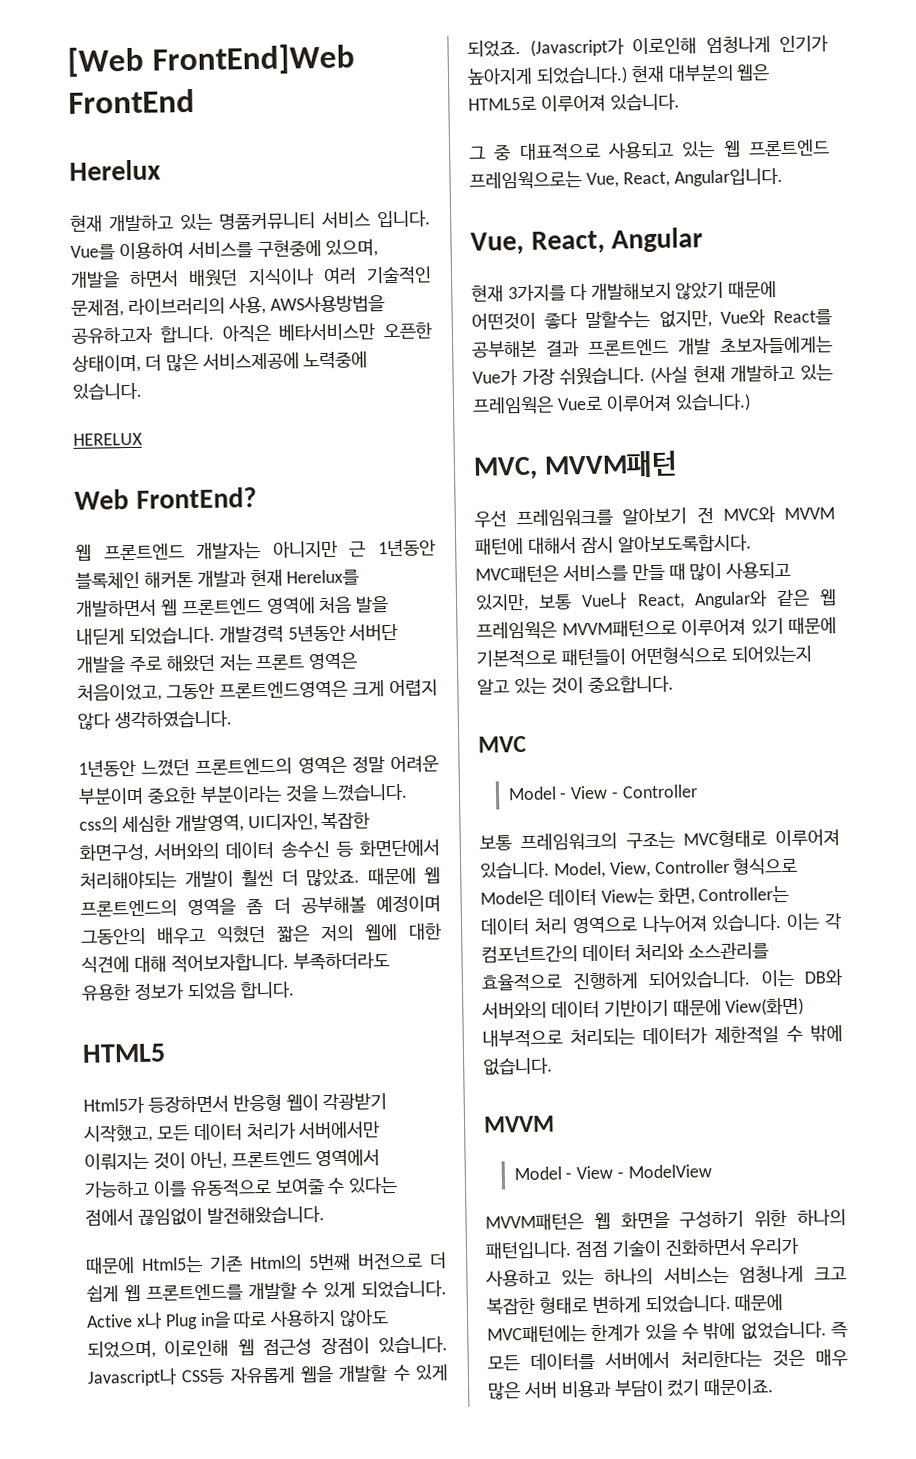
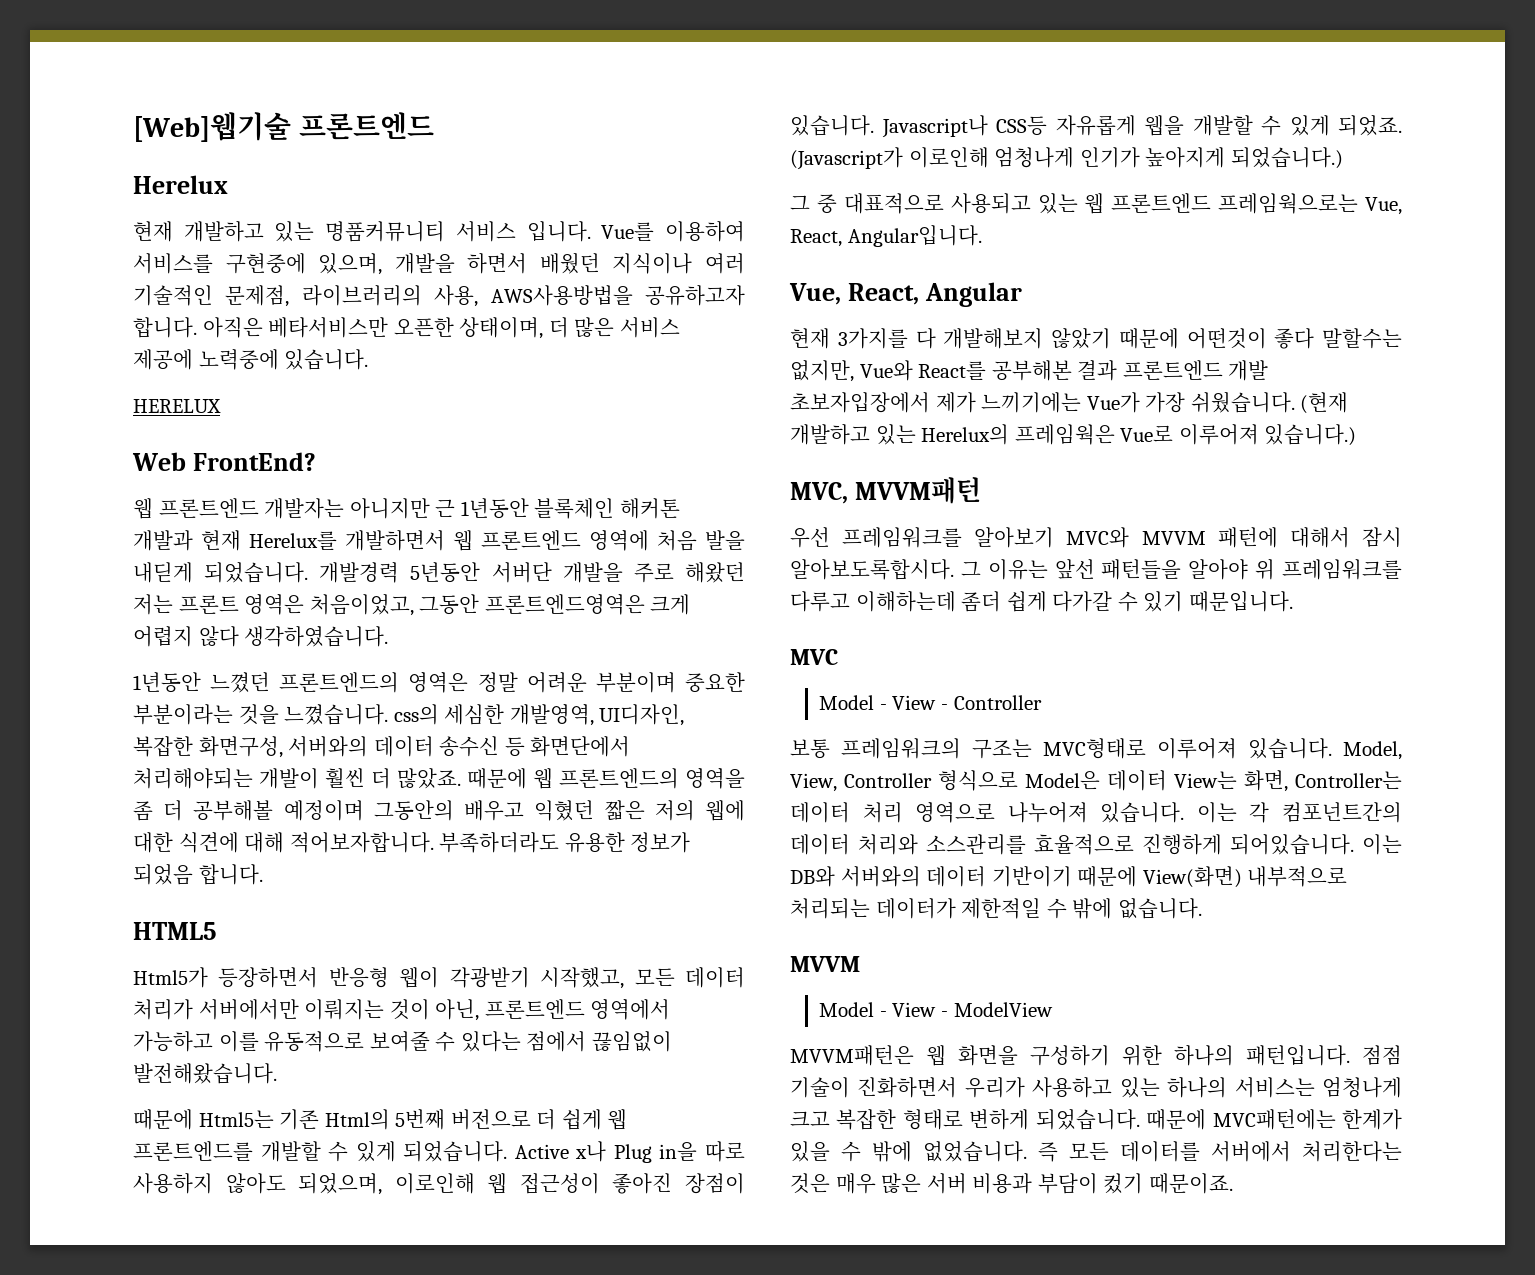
[67,42,355,77] [68,88,195,114] [Web FrontEnd]Web FrontEnd -> [133,112,434,142] [Web]웹기술 프론트엔드
[201,352,300,370] 서비스제공에 -> [619,317,680,338] [133,349,193,370] 서비스 제공에
[263,1338,313,1356] 접근성 -> [519,1173,673,1194] 접근성이 좋아진
[630,63,771,83] [468,93,680,112] 현재 대부분의 웹은 HTML5로 이루어져 있습니다. -> (1343, 158) none
[720,336,833,354] 초보자들에게는 -> [790,392,1082,413] 초보자입장에서 제가 느끼기에는
[650,364,833,384] (사실 현재 개발하고 있는 -> [1300,392,1349,414] [790,424,1010,445] (현재 개발하고 있는 Herelux의
[696,507,714,524] 전 -> (1055, 537) none
[475,561,792,583] [475,589,837,612] [476,616,837,640] [476,645,812,668] [477,675,674,695] MVC패턴은 서비스를 만들 때 많이 사용되고 있지만, 보통 Vue나 React, Angular와 같은 웹 프레임웍은 MVVM패턴으로 이루어져 있기 때문에 기본적으로 패턴들이 어떤형식으로 되어있는지 알고 있는 것이 중요합니다. -> [960,559,1402,580] [790,591,1293,612] 그 이유는 앞선 패턴들을 알아야 위 프레임워크를 다루고 이해하는데 좀더 쉽게 다가갈 수 있기 때문입니다.

